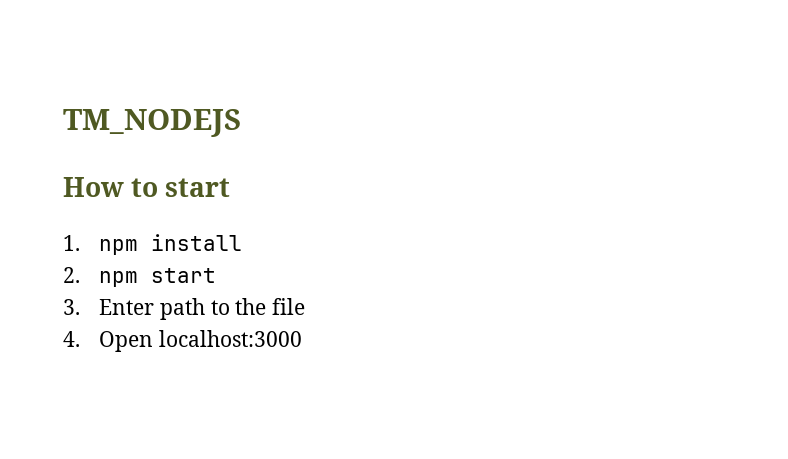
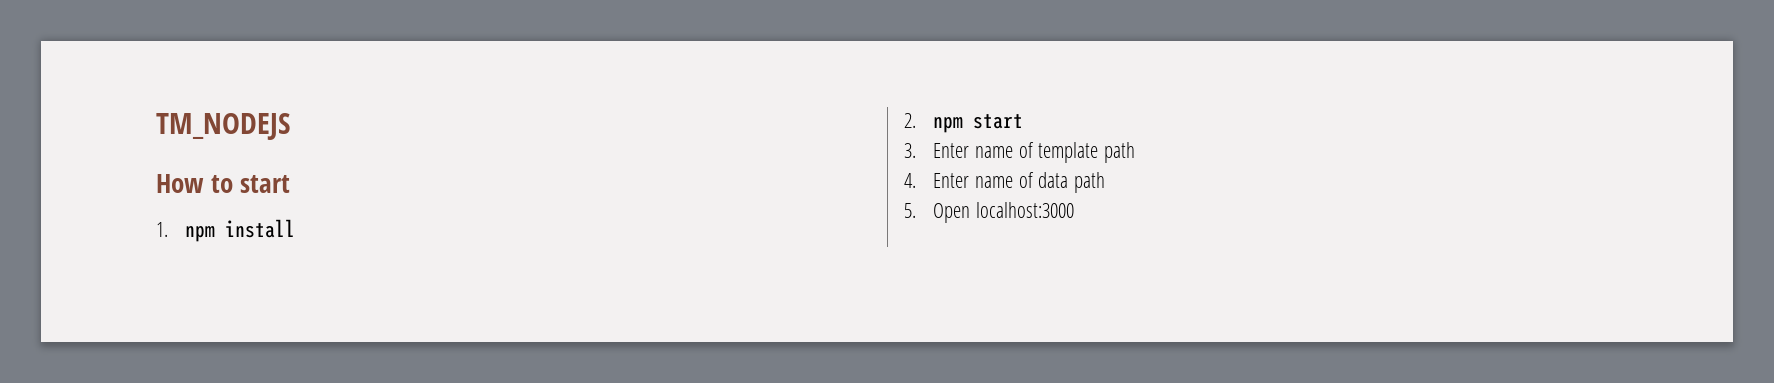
[159,298,305,320] [63,331,80,347] path to the file // 4. -> [975,142,1136,163] [904,172,1106,193] [904,203,916,218] name of template path // 4. Enter name of data path // 5.

